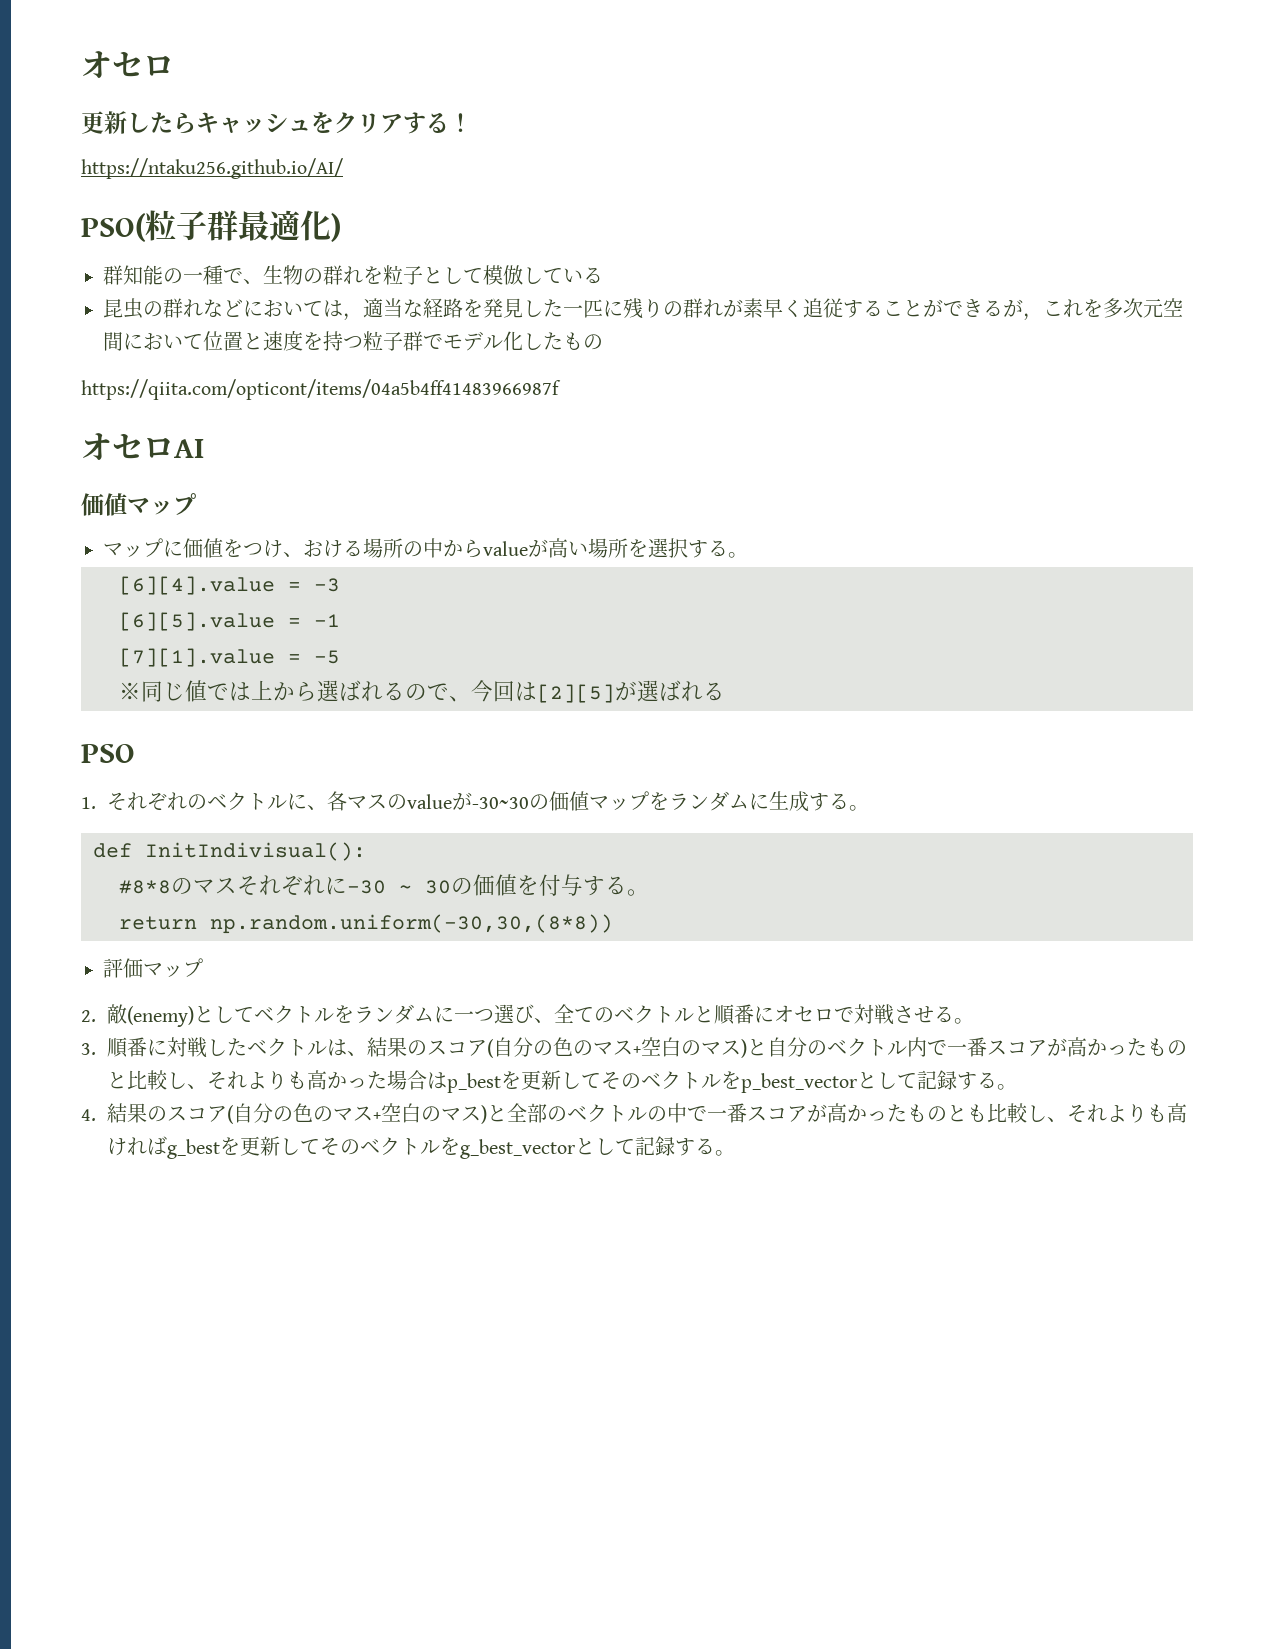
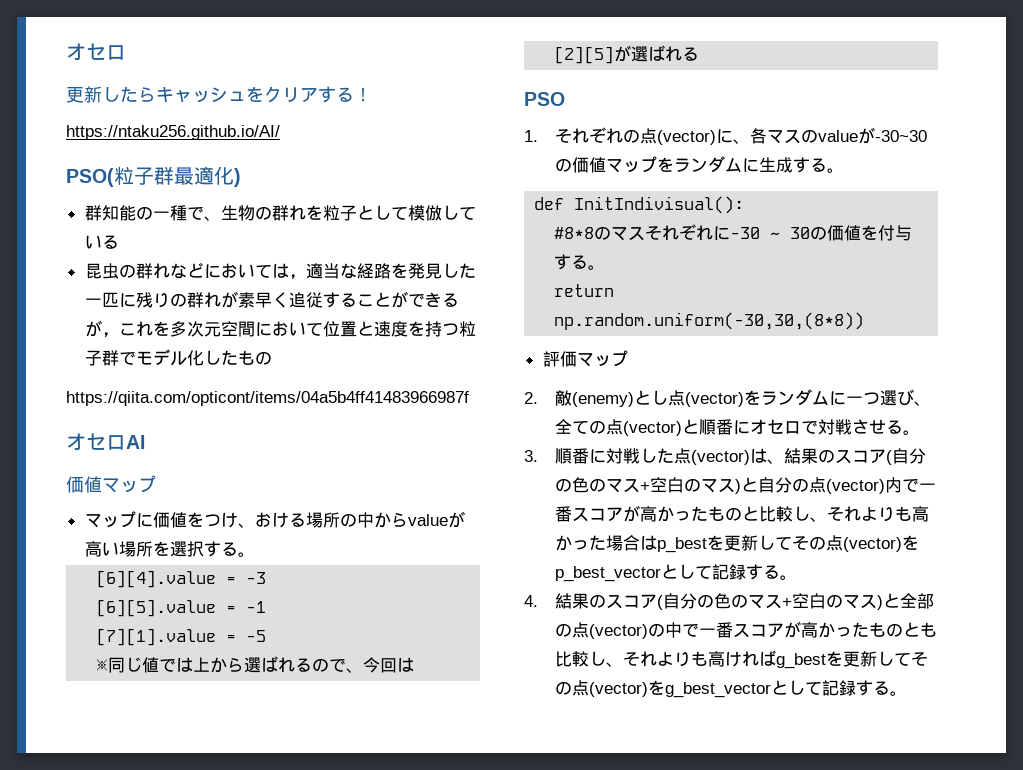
[206,792,287,810] ベクトル -> [640,128,717,145] 点(vector)
[233,1005,334,1023] てベクトル -> [668,390,745,407] 点(vector)
[613,1005,694,1023] ベクトル -> [606,419,683,436] 点(vector)
[246,1038,327,1056] ベクトル -> [674,448,751,465] 点(vector)
[826,1038,907,1056] ベクトル -> [809,477,886,494] 点(vector)
[640,1071,721,1089] ベクトル -> [826,535,903,552] 点(vector)
[566,1104,647,1122] ベクトル -> [572,622,649,639] 点(vector)
[359,1137,440,1155] ベクトル -> [572,680,649,697] 点(vector)

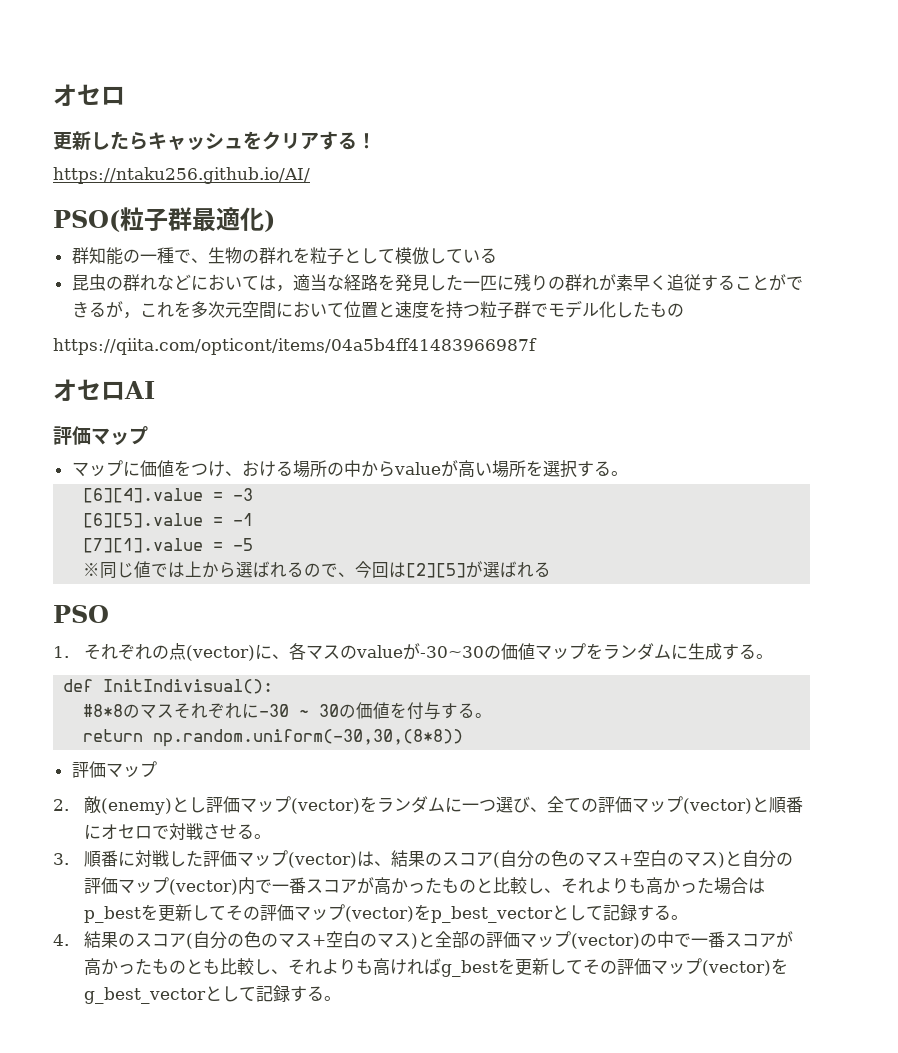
[66,476,102,493] 価値 -> [53,426,91,445] 評価
[668,390,686,406] 点 -> [206,796,292,813] 評価マップ
[606,419,624,435] 点 -> [598,796,684,813] 評価マップ
[674,448,692,464] 点 -> [203,850,289,867] 評価マップ
[809,477,827,493] 点 -> [84,877,170,894] 評価マップ
[826,535,844,551] 点 -> [260,904,346,921] 評価マップ
[572,622,590,638] 点 -> [486,931,572,948] 評価マップ
[572,680,590,696] 点 -> [617,958,703,975] 評価マップ

